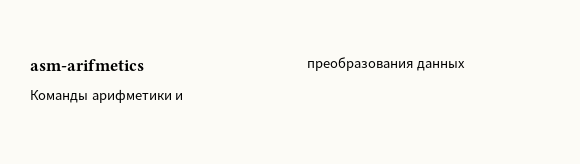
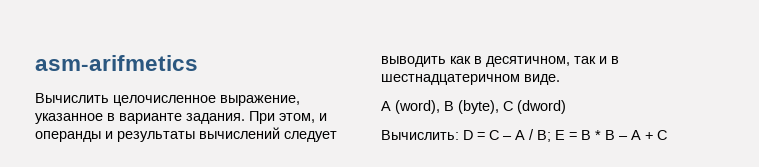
[30,89,184,103] [307,57,465,71] Команды арифметики и преобразования данных -> [35,93,300,106] [35,111,327,124] [35,127,337,142] [381,56,619,67] [381,74,560,85] [381,100,566,114] [381,129,667,142] Вычислить целочисленное выражение, указанное в варианте задания. При этом, и операнды и результаты вычислений следует выводить как в десятичном, так и в шестнадцатеричном виде. // A (word), B (byte), C (dword) // Вычислить: D = C – A / B; E = B * B – A + C

